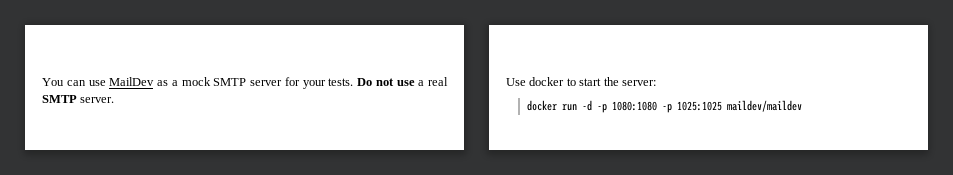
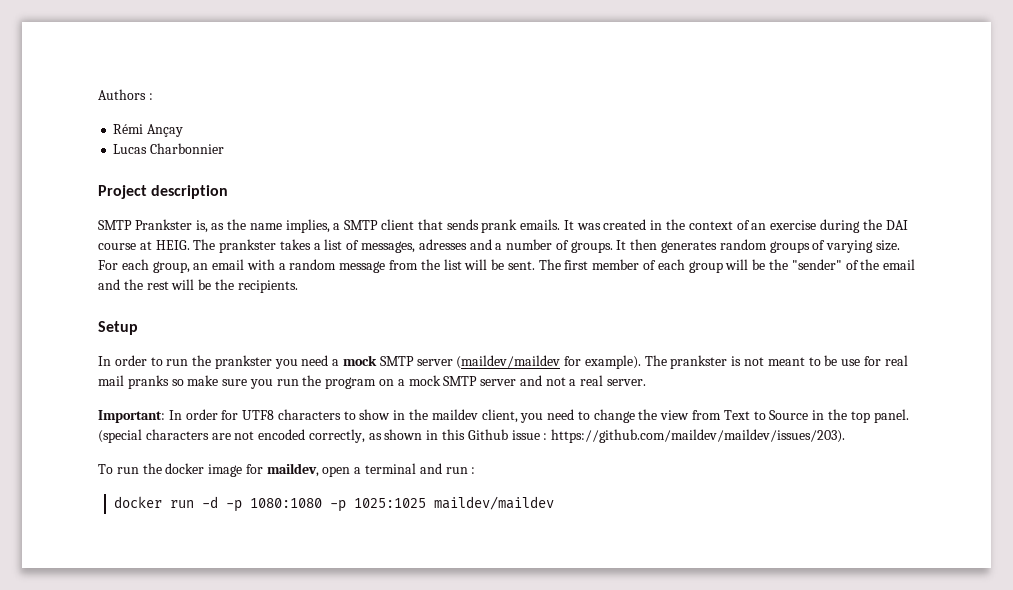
[42,77,415,89] You can use MailDev as a mock SMTP server for your tests. Do not use -> [98,89,153,100] [113,124,184,137] [113,143,225,154] [98,185,229,199] [98,219,908,233] [98,239,900,253] [98,259,916,273] [98,279,298,293] [98,321,138,335] [98,355,908,369] [98,375,566,389] Authors : // Rémi Ançay // Lucas Charbonnier // Project description // SMTP Prankster is, as the name implies, a SMTP client that sends prank emails. It was created in the context of an exercise during the DAI course at HEIG. The prankster takes a list of messages, adresses and a number of groups. It then generates random groups of varying size. For each group, an email with a random message from the list will be sent. The first member of each group will be the "sender" of the email and the rest will be the recipients. // Setup // In order to run the prankster you need a mock SMTP server (maildev/maildev for example). The prankster is not meant to be use for real mail pranks so make sure you run the program on a mock SMTP server and not
[42,95,77,103] SMTP -> (604, 380) none
[506,77,656,86] Use docker to start the server: -> [98,409,909,423] [98,429,846,443] [98,463,476,477] Important: In order for UTF8 characters to show in the maildev client, you need to change the view from Text to Source in the top panel. (special characters are not encoded correctly, as shown in this Github issue : https://github.com/maildev/maildev/issues/203). // To run the docker image for maildev, open a terminal and run :

